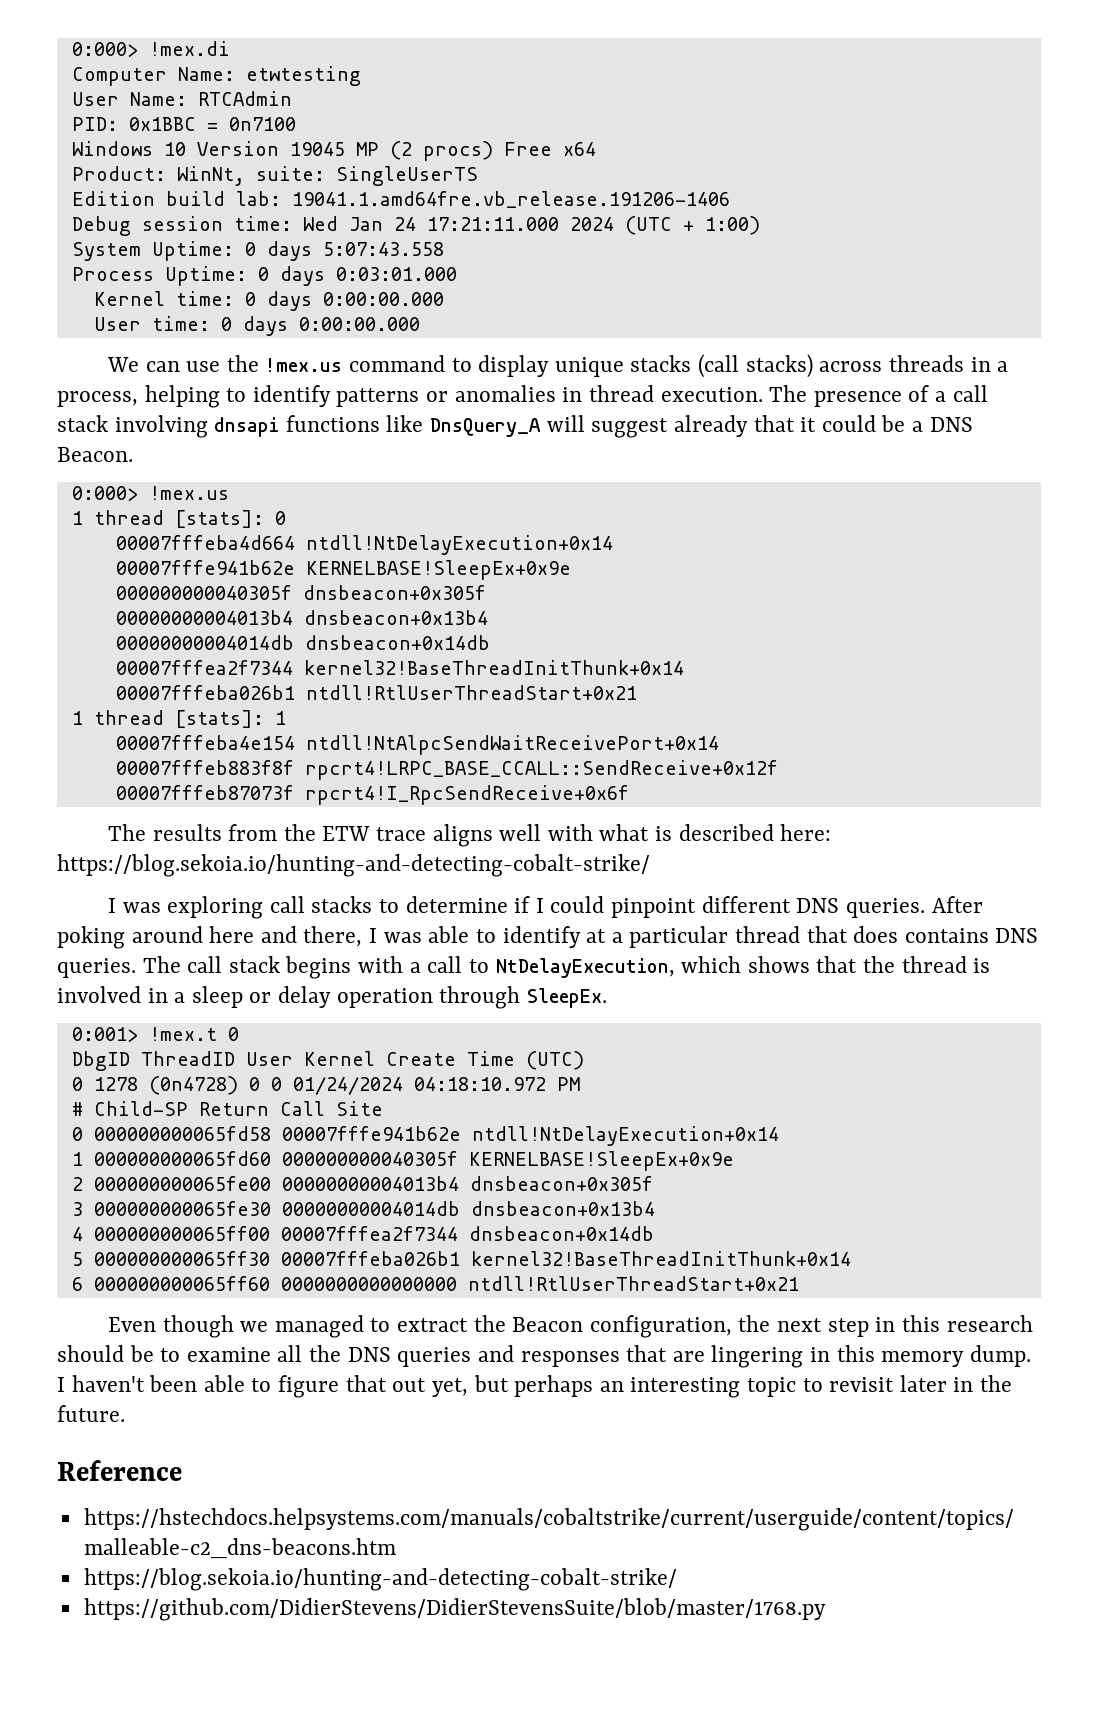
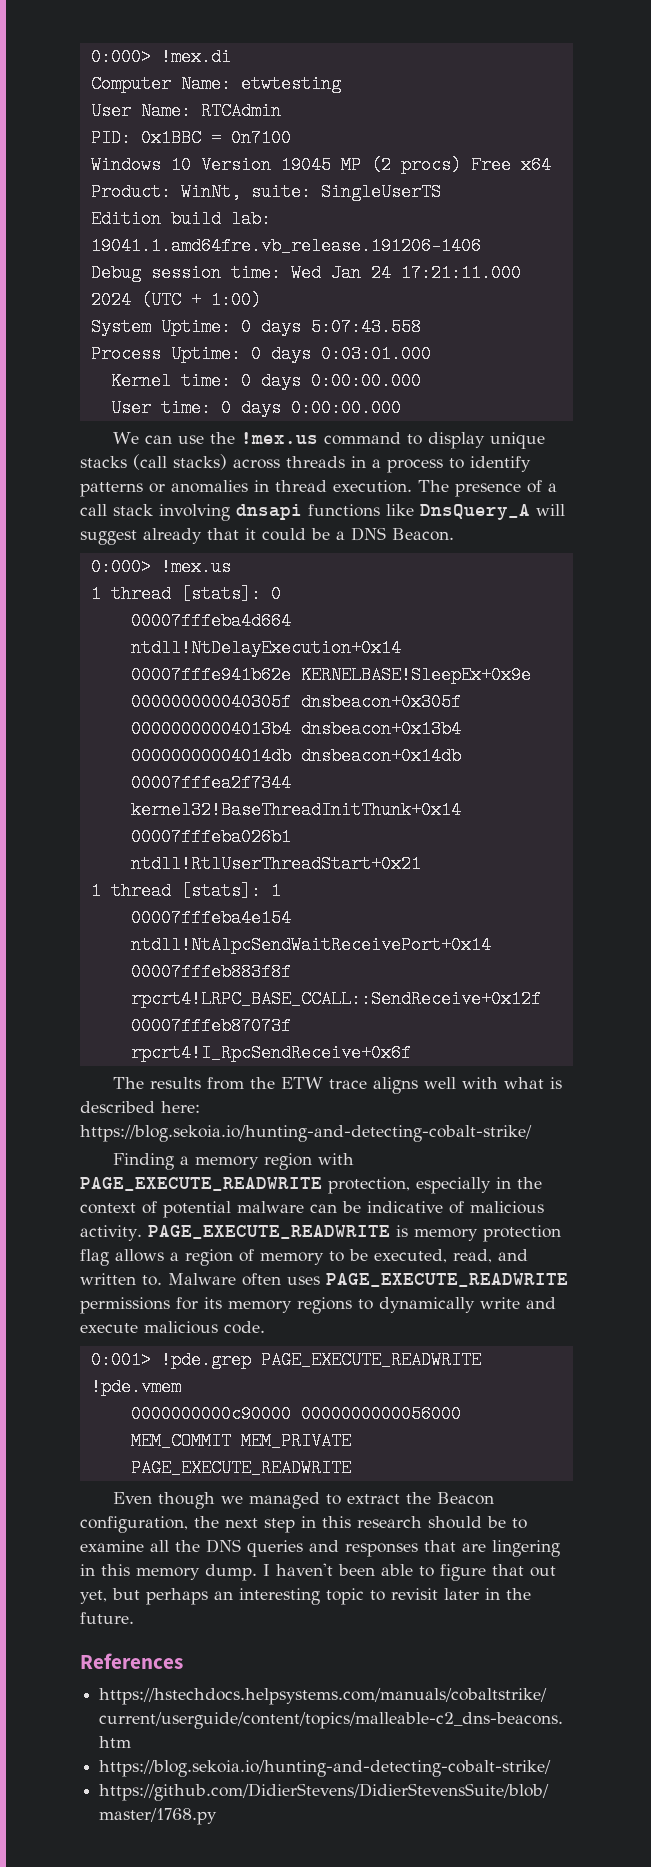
[57,385,220,408] process, helping -> [387,459,443,473] process
[107,896,983,919] [57,926,1039,949] [57,956,991,979] [57,986,607,1009] [71,1027,239,1042] [71,1051,584,1071] [71,1076,580,1095] [71,1101,383,1116] [71,1126,779,1146] [71,1151,734,1171] [71,1176,653,1191] [71,1201,655,1216] [71,1226,654,1241] [71,1251,851,1266] [71,1276,799,1291] I was exploring call stacks to determine if I could pinpoint different DNS queries. After poking around here and there, I was able to identify at a particular thread that does contains DNS queries. The call stack begins with a call to NtDelayExecution, which shows that the thread is involved in a sleep or delay operation through SleepEx. // 0:001> !mex.t 0 // DbgID ThreadID User Kernel Create Time (UTC) // 0 1278 (0n4728) 0 0 01/24/2024 04:18:10.972 PM // # Child-SP Return Call Site // 0 000000000065fd58 00007fffe941b62e ntdll!NtDelayExecution+0x14 // 1 000000000065fd60 000000000040305f KERNELBASE!SleepEx+0x9e // 2 000000000065fe00 00000000004013b4 dnsbeacon+0x305f // 3 000000000065fe30 00000000004014db dnsbeacon+0x13b4 // 4 000000000065ff00 00007fffea2f7344 dnsbeacon+0x14db // 5 000000000065ff30 00007fffeba026b1 kernel32!BaseThreadInitThunk+0x14 // 6 000000000065ff60 0000000000000000 ntdll!RtlUserThreadStart+0x21 -> [113,1153,355,1170] [80,1177,542,1194] [80,1201,544,1218] [80,1225,561,1242] [80,1249,528,1266] [80,1273,568,1287] [80,1297,556,1314] [80,1321,265,1334] [90,1351,481,1369] [90,1378,181,1396] [130,1405,461,1423] [130,1432,351,1450] [130,1459,351,1477] Finding a memory region with PAGE_EXECUTE_READWRITE protection, especially in the context of potential malware can be indicative of malicious activity. PAGE_EXECUTE_READWRITE is memory protection flag allows a region of memory to be executed, read, and written to. Malware often uses PAGE_EXECUTE_READWRITE permissions for its memory regions to dynamically write and execute malicious code. // 0:001> !pde.grep PAGE_EXECUTE_READWRITE !pde.vmem // 0000000000c90000 0000000000056000 MEM_COMMIT MEM_PRIVATE PAGE_EXECUTE_READWRITE
[57,1460,182,1481] Reference -> [80,1653,183,1669] References

